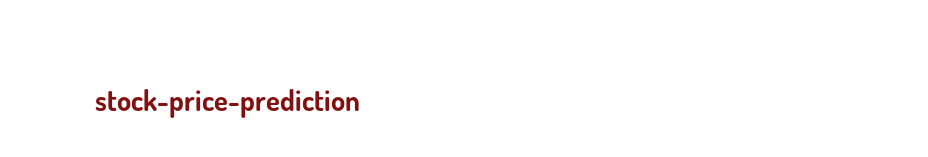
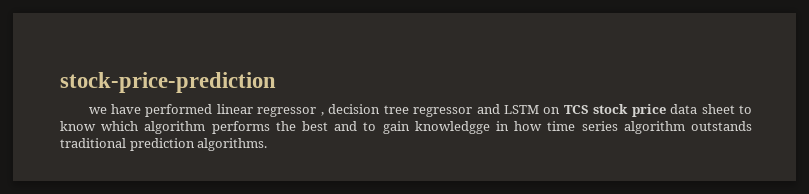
(360, 103) none -> [88,104,753,117] [60,121,752,134] [60,138,268,151] // we have performed linear regressor , decision tree regressor and LSTM on TCS stock price data sheet to know which algorithm performs the best and to gain knowledgge in how time series algorithm outstands traditional prediction algorithms.

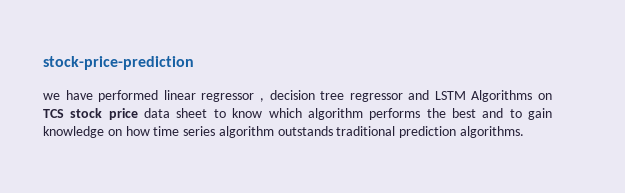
(539, 109) none -> [471,90,533,102] Algorithms
[414,121,509,134] knowledgge in -> [43,126,122,138] knowledge on

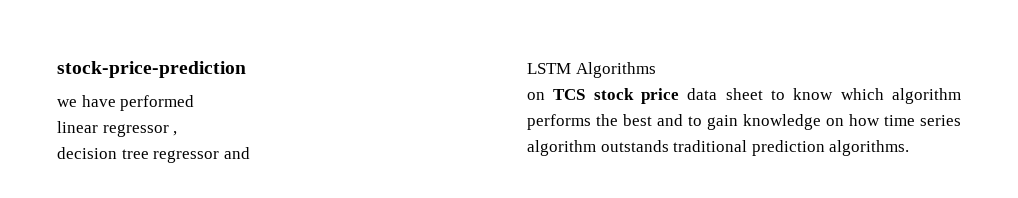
(159, 96) none -> (195, 103) //
(264, 100) none -> (178, 133) //
(430, 95) none -> (250, 153) //
(533, 96) none -> (656, 70) //

